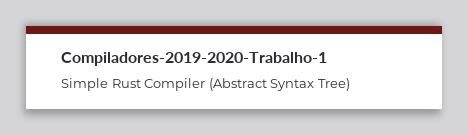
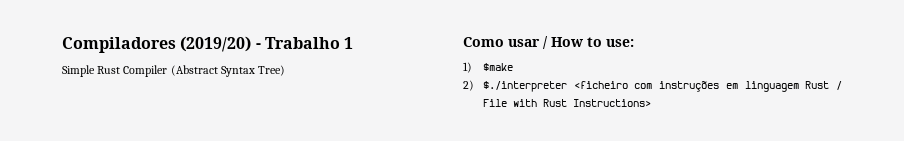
[61,52,327,66] Compiladores-2019-2020-Trabalho-1 -> [62,36,354,53] Compiladores (2019/20) - Trabalho 1
(350, 84) none -> [463,36,634,49] [463,62,513,73] [463,80,842,92] [482,99,651,107] // Como usar / How to use: // 1) $make // 2) $./interpreter <ficheiro com instruções em linguagem Rust / File with Rust Instructions>

